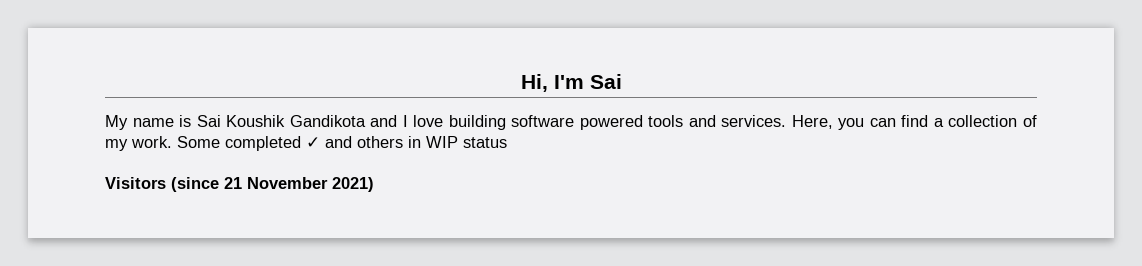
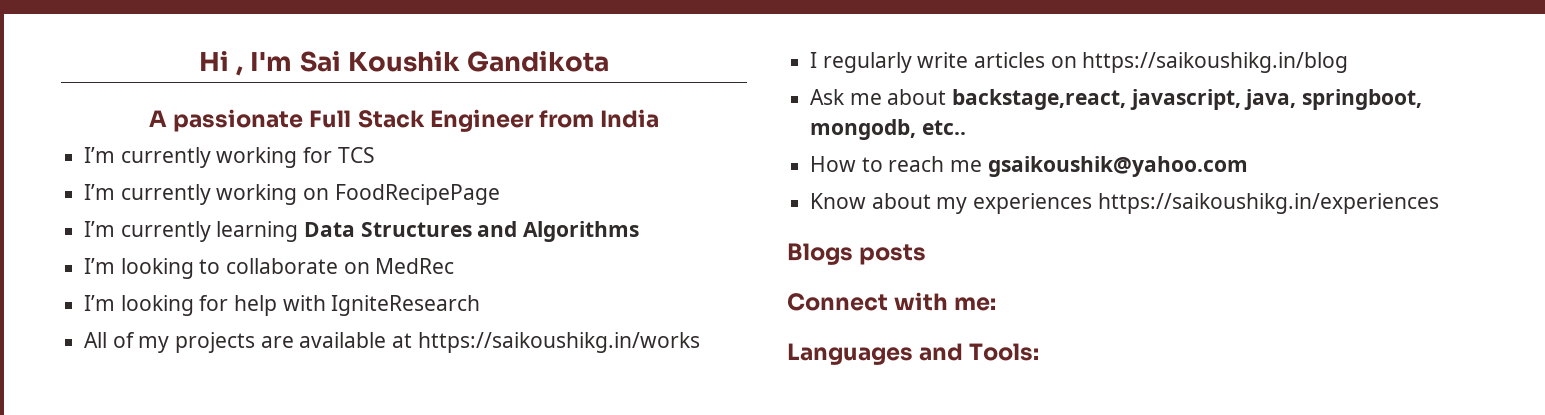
[520,74,548,92] Hi, -> [199,51,244,76] Hi ,
[105,115,1037,130] [105,136,507,151] [105,177,374,192] // My name is Sai Koushik Gandikota and I love building software powered tools and services. Here, you can find a collection of my work. Some completed ✓ and others in WIP status // Visitors (since 21 November 2021) -> [347,51,609,72] [149,109,659,132] [84,147,375,168] [84,184,500,205] [84,221,640,242] [84,258,455,279] [84,295,481,316] [84,332,700,353] [810,52,1349,73] [810,89,1423,110] [810,119,966,140] [810,156,1248,177] [810,193,1439,214] [787,243,927,265] [787,292,997,311] [787,343,1040,365] Koushik Gandikota // A passionate Full Stack Engineer from India // I’m currently working for TCS // I’m currently working on FoodRecipePage // I’m currently learning Data Structures and Algorithms // I’m looking to collaborate on MedRec // I’m looking for help with IgniteResearch // All of my projects are available at https://saikoushikg.in/works // I regularly write articles on https://saikoushikg.in/blog // Ask me about backstage,react, javascript, java, springboot, mongodb, etc.. // How to reach me gsaikoushik@yahoo.com // Know about my experiences https://saikoushikg.in/experiences // Blogs posts // Connect with me: // Languages and Tools:

